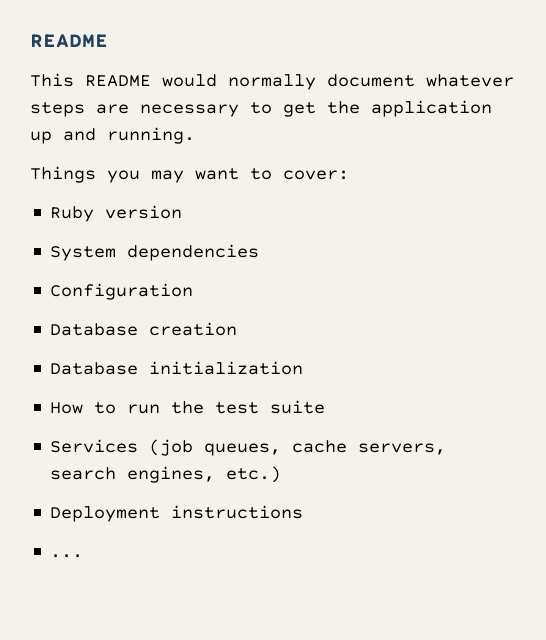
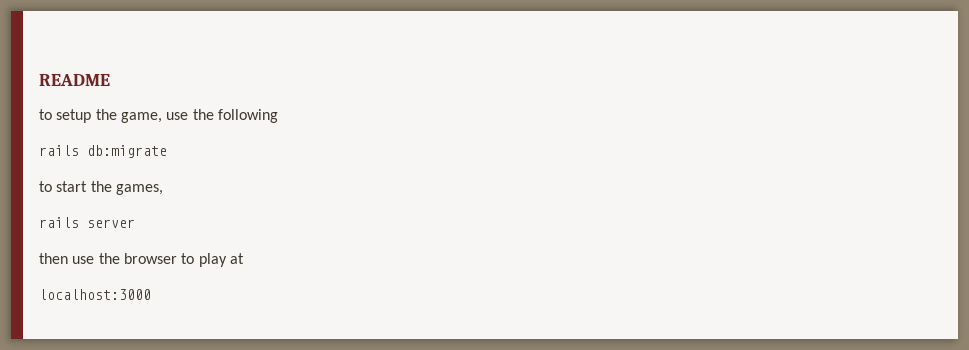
[30,73,514,90] [30,100,492,117] [30,127,195,144] [30,166,349,183] [50,205,183,222] [50,244,260,261] [50,283,194,300] [50,322,238,336] [50,361,304,375] [50,400,326,414] [50,439,447,456] [50,466,282,483] [50,505,304,522] [50,554,84,558] This README would normally document whatever steps are necessary to get the application up and running. // Things you may want to cover: // Ruby version // System dependencies // Configuration // Database creation // Database initialization // How to run the test suite // Services (job queues, cache servers, search engines, etc.) // Deployment instructions // ... -> [39,109,278,123] [39,145,167,158] [39,181,163,195] [39,217,135,228] [39,253,244,267] [39,289,151,300] to setup the game, use the following // rails db:migrate // to start the games, // rails server // then use the browser to play at // localhost:3000

